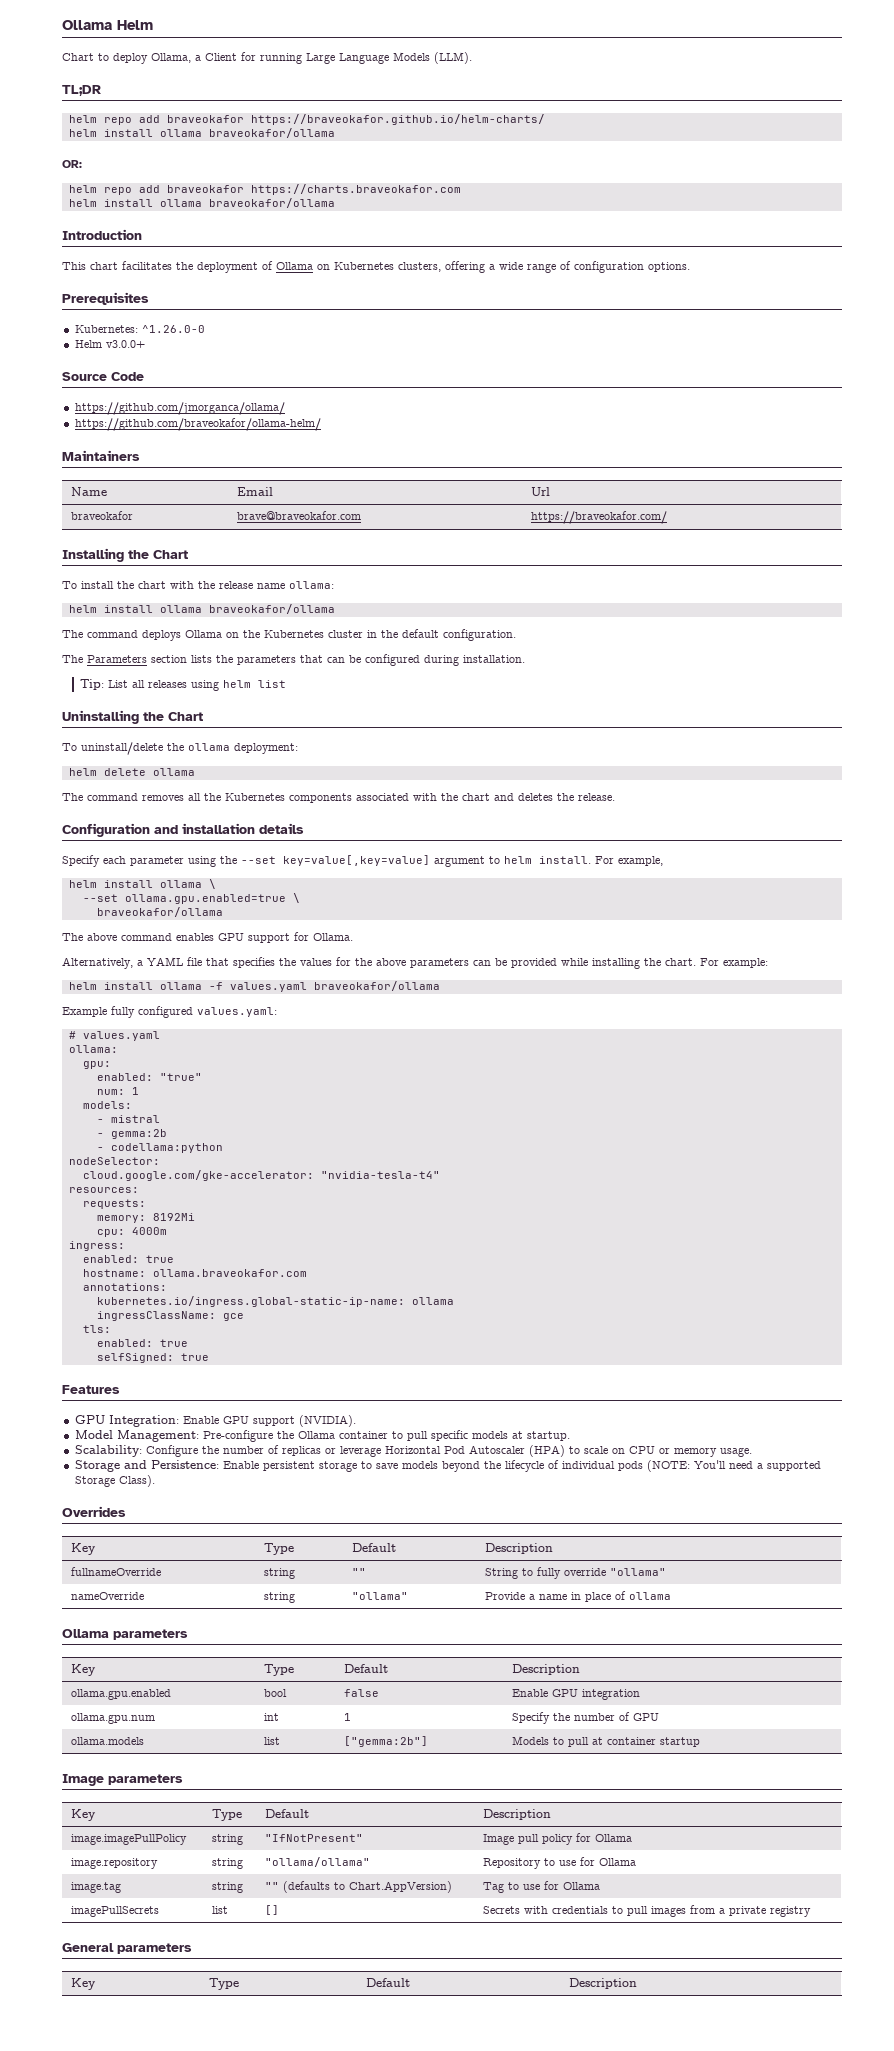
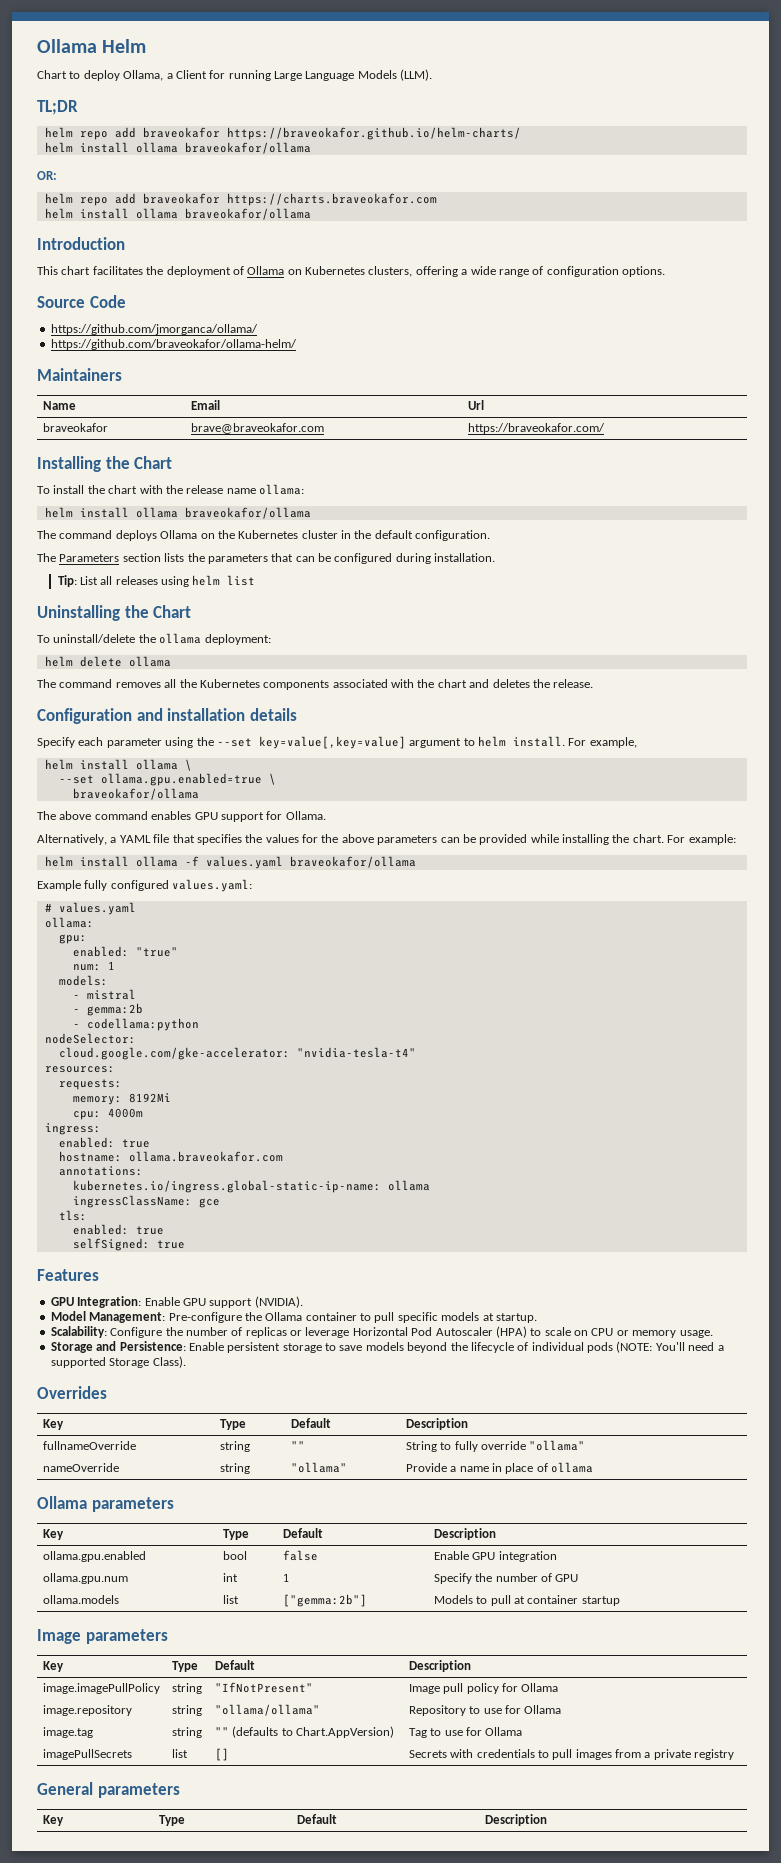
[62,292,149,305] [74,325,205,333] [74,340,145,348] // Prerequisites // Kubernetes: ^1.26.0-0 // Helm v3.0.0+ -> (665, 271) none

